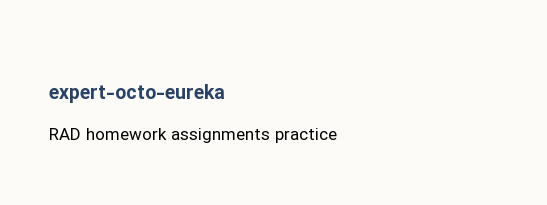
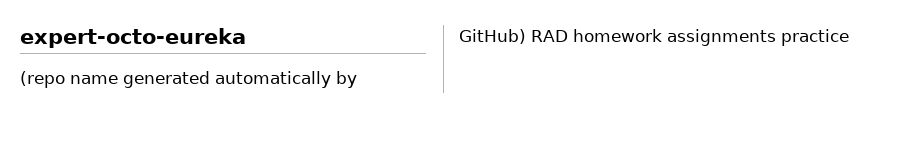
(225, 93) none -> [20,71,357,88] [459,29,526,44] (repo name generated automatically by GitHub)

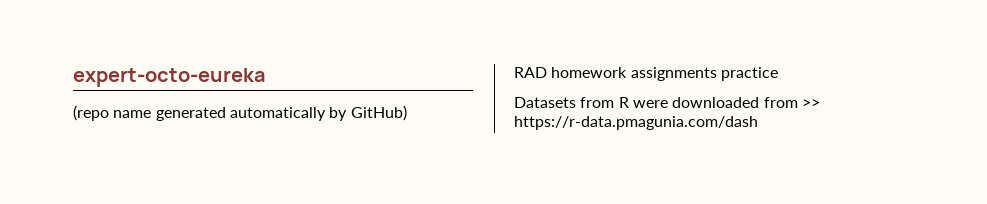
(526, 36) none -> (407, 113) //
(849, 37) none -> [514,97,820,108] [514,116,758,130] // Datasets from R were downloaded from >> https://r-data.pmagunia.com/dash

